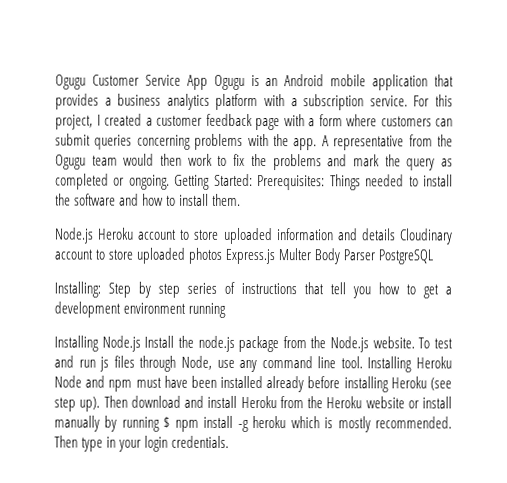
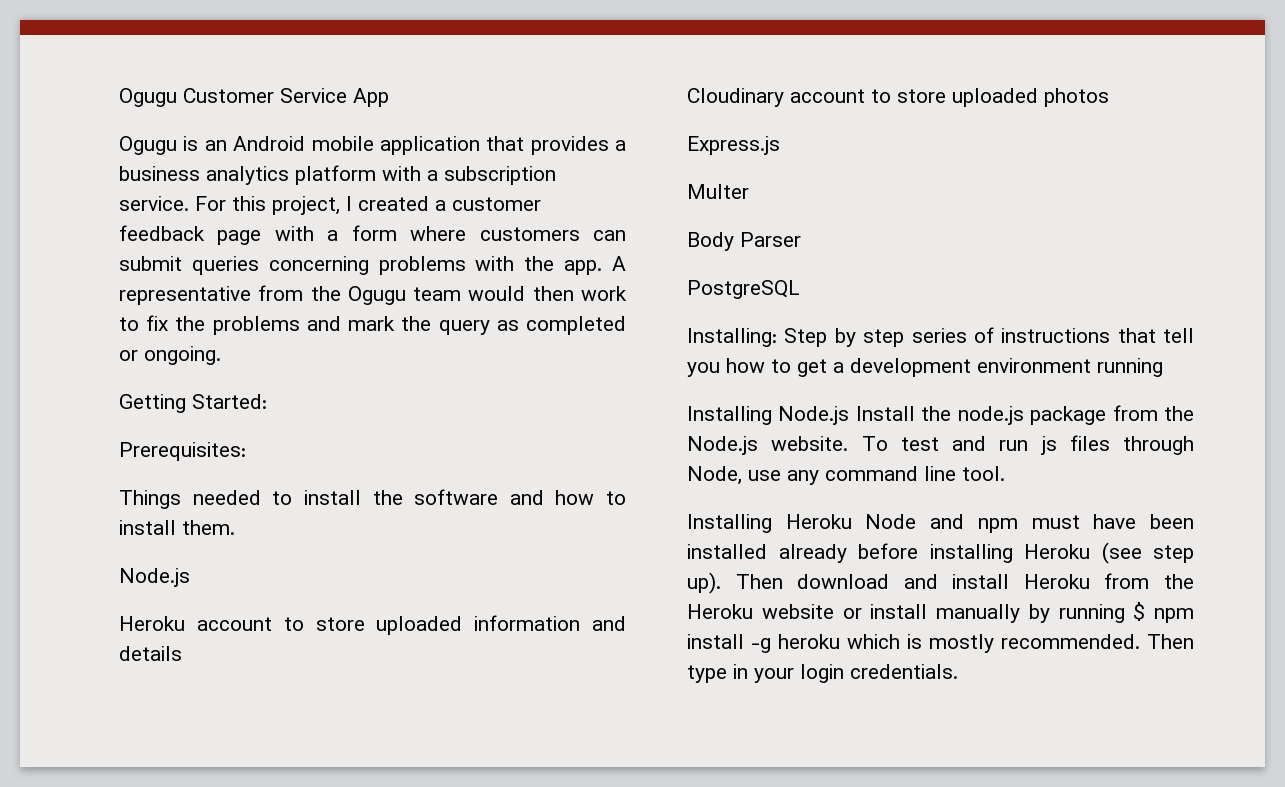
(208, 82) none -> (389, 97) //
(170, 182) none -> (221, 355) //
(253, 179) none -> (267, 401) //
(326, 183) none -> (246, 451) //
(94, 235) none -> (190, 577) //
(396, 234) none -> (182, 653) //
(223, 255) none -> (1109, 97) //
(276, 256) none -> (780, 145) //
(312, 254) none -> (749, 191) //
(376, 255) none -> (801, 239) //
(363, 362) none -> (1005, 473) //

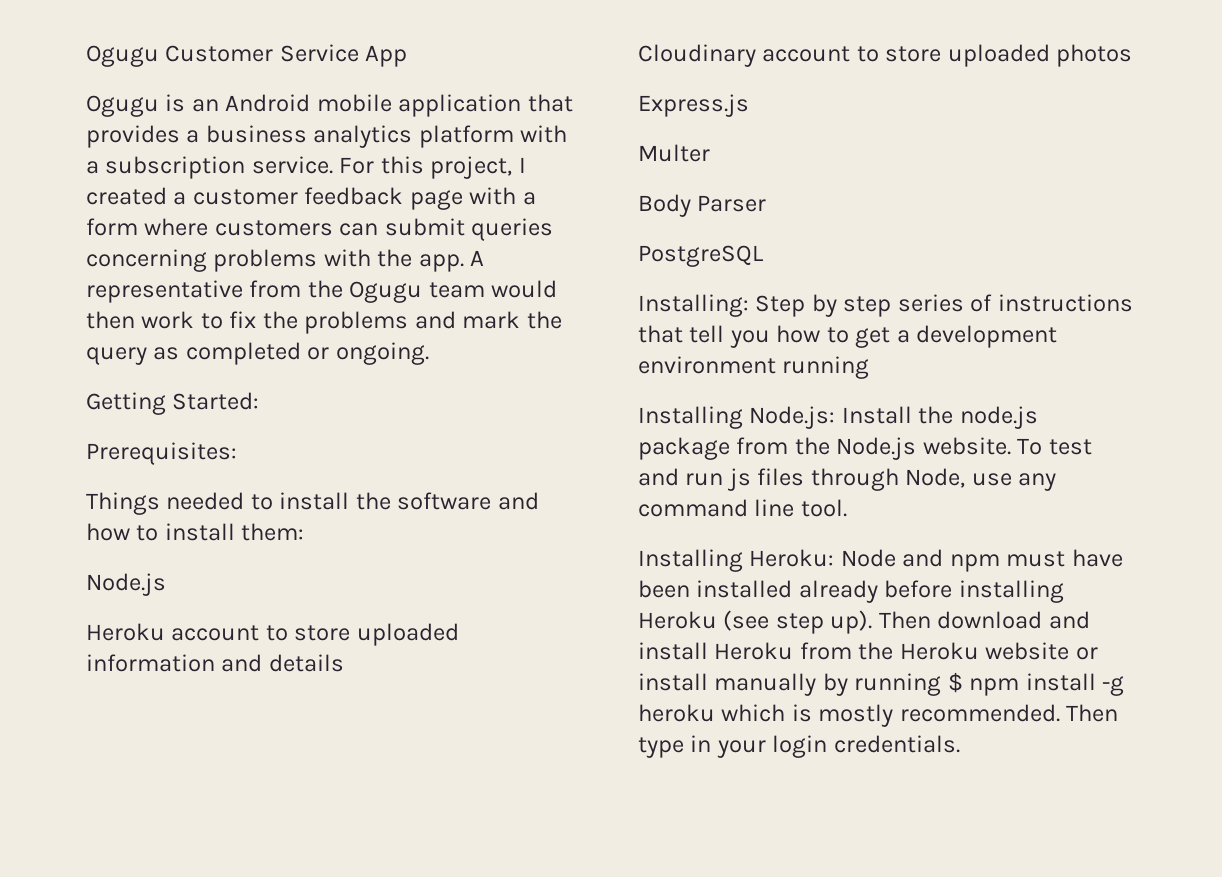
[182,520,235,535] them. -> [241,523,305,541] them:
[778,406,850,425] Node.js -> [749,406,836,429] Node.js:
[785,514,852,529] Heroku -> [749,549,835,567] Heroku:

